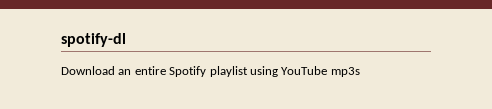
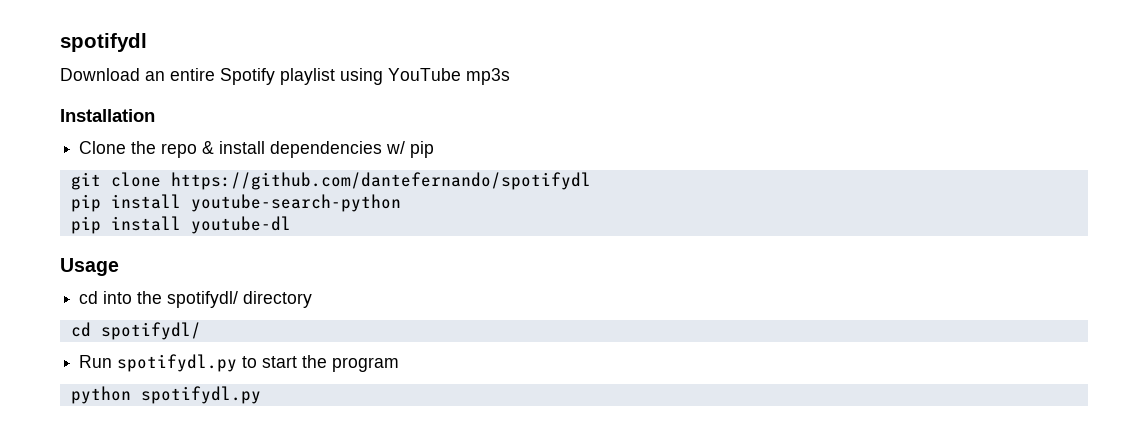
[61,33,126,47] spotify-dl -> [60,33,147,52] spotifydl
(360, 72) none -> [60,109,155,122] [79,141,435,158] [70,172,591,190] [70,194,401,212] [70,216,291,234] [60,258,119,276] [79,291,313,308] [70,322,201,340] [79,354,400,372] [70,386,261,404] // Installation // Clone the repo & install dependencies w/ pip // git clone https://github.com/dantefernando/spotifydl // pip install youtube-search-python // pip install youtube-dl // Usage // cd into the spotifydl/ directory // cd spotifydl/ // Run spotifydl.py to start the program // python spotifydl.py

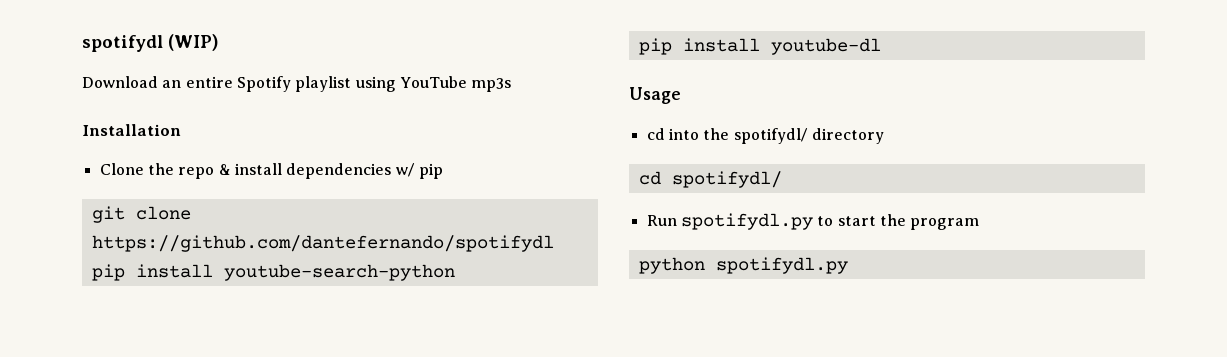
(147, 42) none -> [168,34,219,51] (WIP)

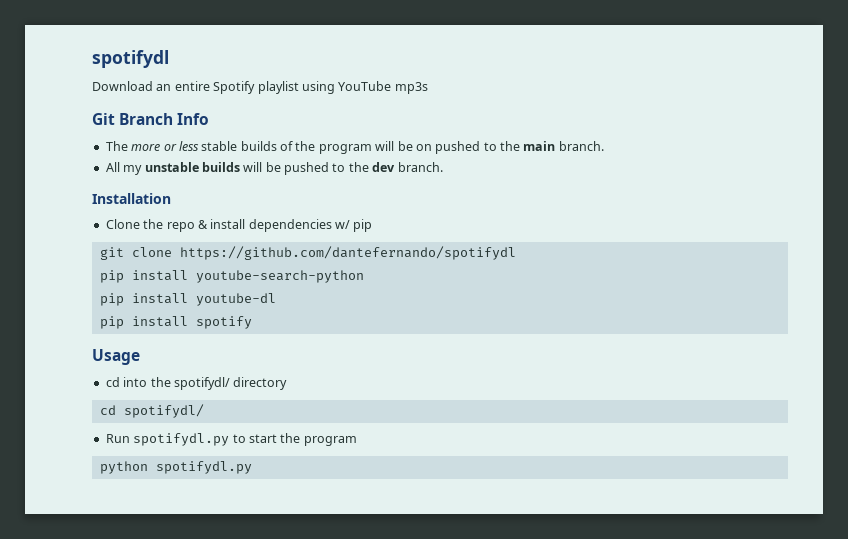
[168,34,219,51] (WIP) -> (169, 59) none
(512, 85) none -> [92,113,210,125] [105,141,604,154] [105,162,443,175] // Git Branch Info // The more or less stable builds of the program will be on pushed to the main branch. // All my unstable builds will be pushed to the dev branch.
(881, 46) none -> [99,316,252,329] // pip install spotify

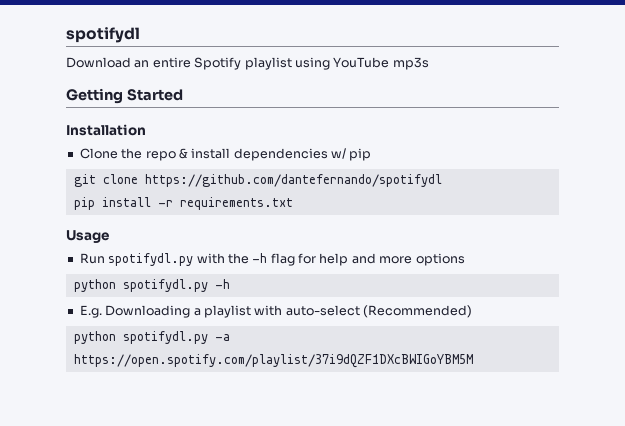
[92,113,210,125] [105,141,604,154] [105,162,443,175] Git Branch Info // The more or less stable builds of the program will be on pushed to the main branch. // All my unstable builds will be pushed to the dev branch. -> [66,88,183,104] Getting Started
[195,270,364,283] [99,293,276,306] [99,316,252,329] [92,349,140,365] [105,377,288,390] [99,404,204,418] [105,433,357,446] [99,461,252,474] youtube-search-python // pip install youtube-dl // pip install spotify // Usage // cd into the spotifydl/ directory // cd spotifydl/ // Run spotifydl.py to start the program // python spotifydl.py -> [157,197,293,210] [66,230,109,243] [79,253,465,266] [73,279,230,292] [79,305,472,318] [73,331,230,344] [73,354,473,368] -r requirements.txt // Usage // Run spotifydl.py with the -h flag for help and more options // python spotifydl.py -h // E.g. Downloading a playlist with auto-select (Recommended) // python spotifydl.py -a https://open.spotify.com/playlist/37i9dQZF1DXcBWIGoYBM5M

